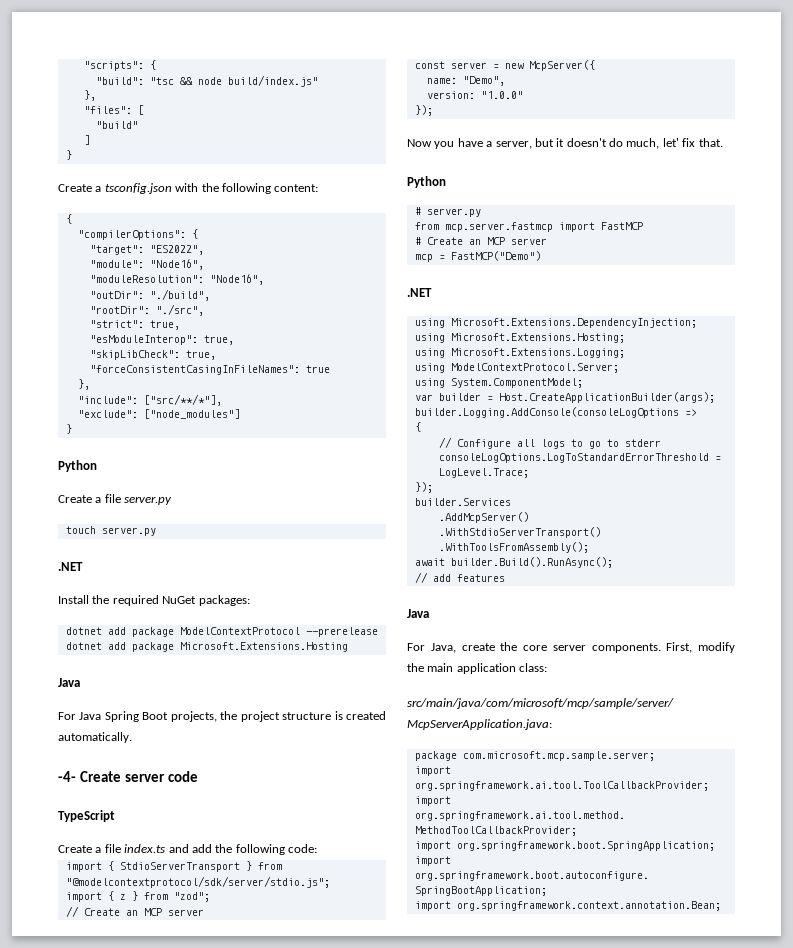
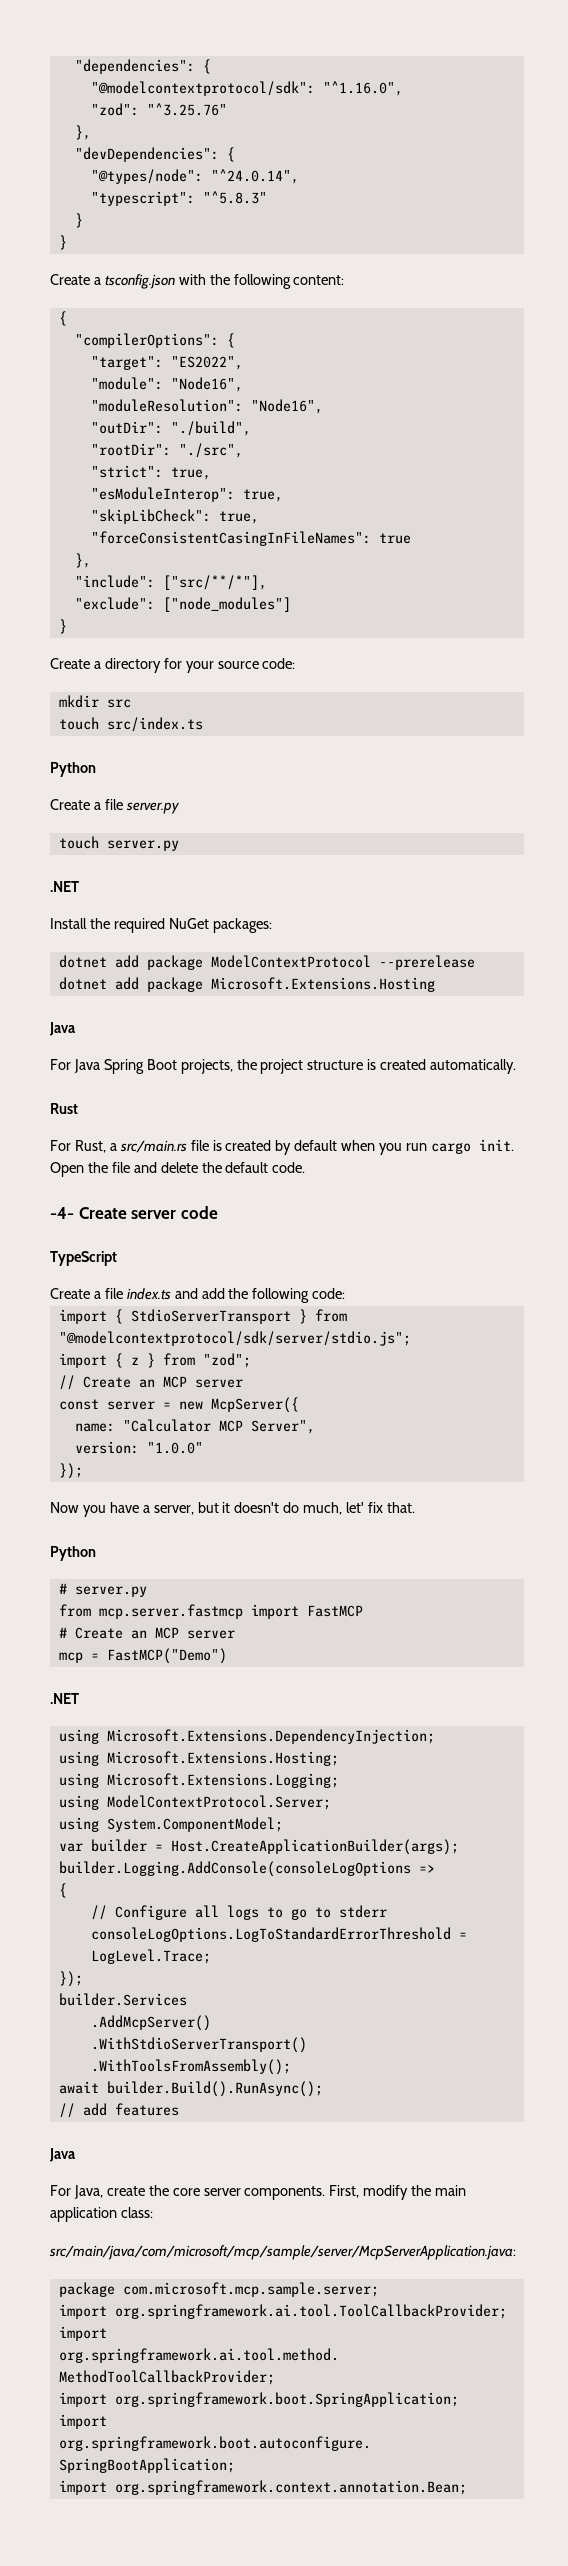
[83,60,156,71] [95,75,318,87] [83,90,96,101] [83,105,144,115] [95,121,138,129] [83,135,90,145] "scripts": { // "build": "tsc && node build/index.js" // }, // "files": [ // "build" // ] -> [74,59,211,74] [90,81,403,96] [90,103,227,116] [74,125,91,140] [74,147,235,162] [90,169,299,184] [90,191,267,206] [74,213,83,228] "dependencies": { // "@modelcontextprotocol/sdk": "^1.16.0", // "zod": "^3.25.76" // }, // "devDependencies": { // "@types/node": "^24.0.14", // "typescript": "^5.8.3" // }
(72, 429) none -> [50,658,296,673] [58,695,131,708] [58,717,203,732] // Create a directory for your source code: // mkdir src // touch src/index.ts
(132, 737) none -> [50,1103,78,1114] [50,1139,514,1155] [50,1162,306,1177] // Rust // For Rust, a src/main.rs file is created by default when you run cargo init. Open the file and delete the default code.
[462,76,505,86] "Demo", -> [122,1419,315,1434] "Calculator MCP Server",

